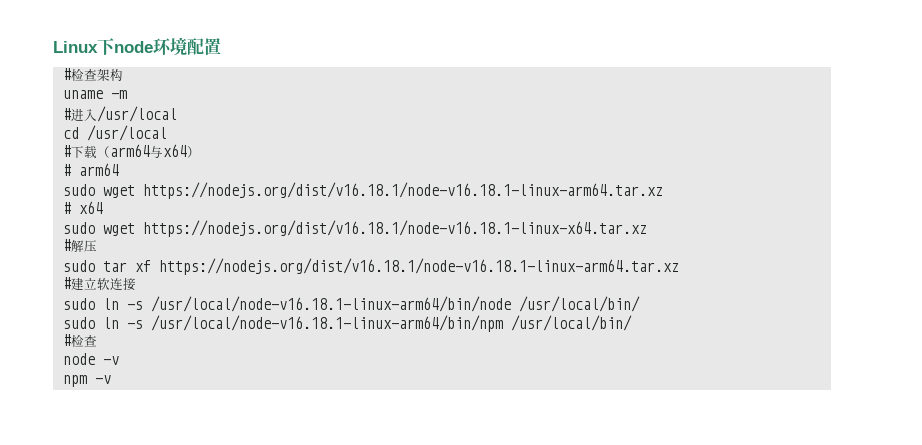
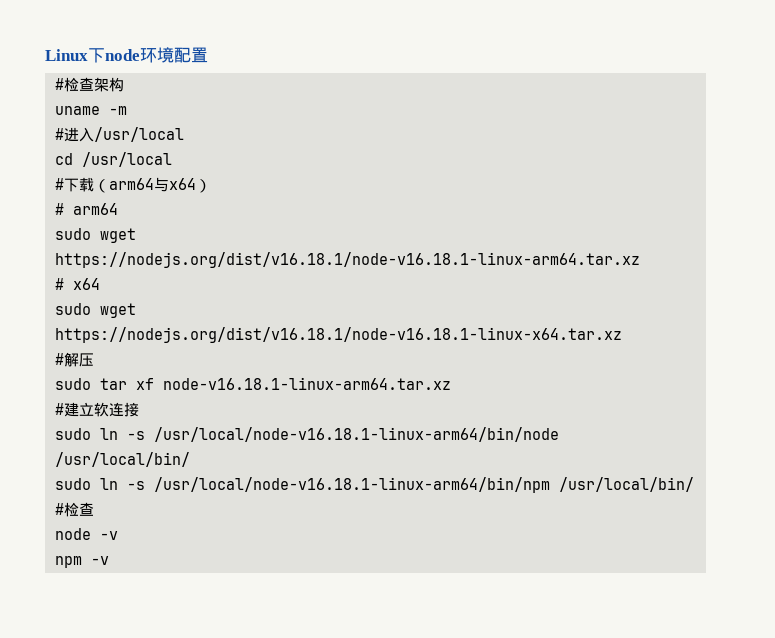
[159,258,680,275] https://nodejs.org/dist/v16.18.1/node-v16.18.1-linux-arm64.tar.xz -> [163,377,452,390] node-v16.18.1-linux-arm64.tar.xz

